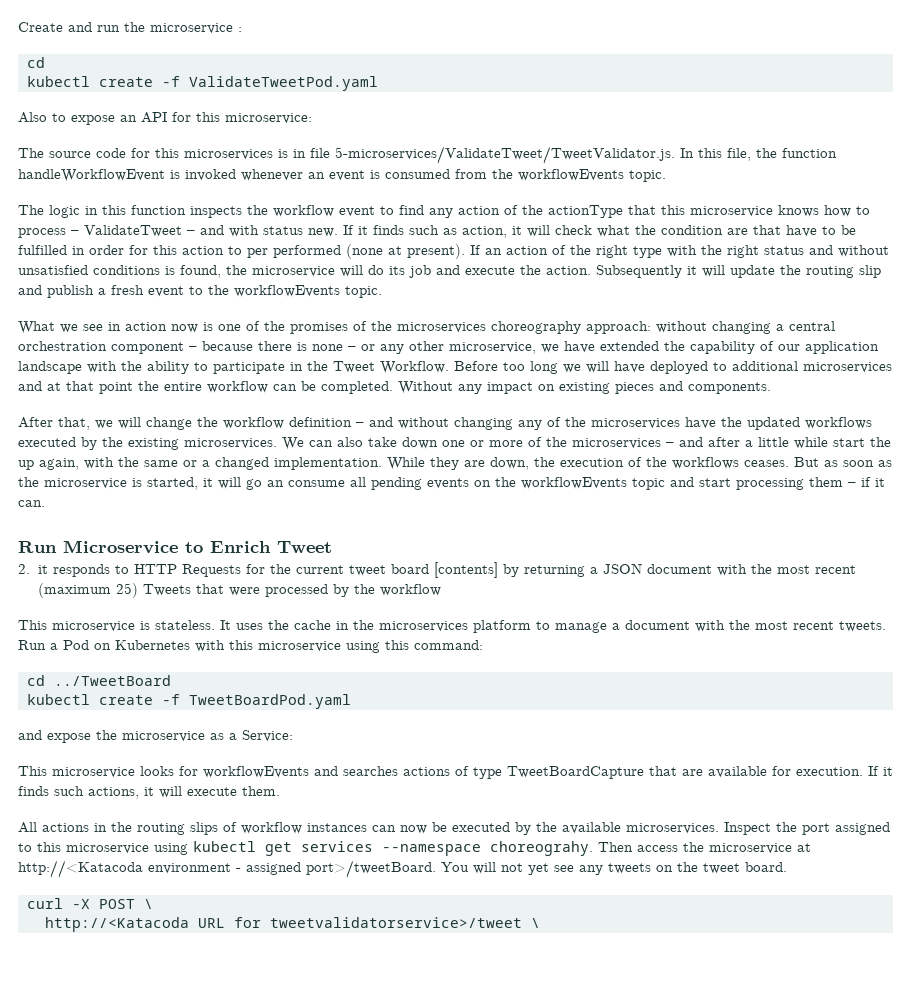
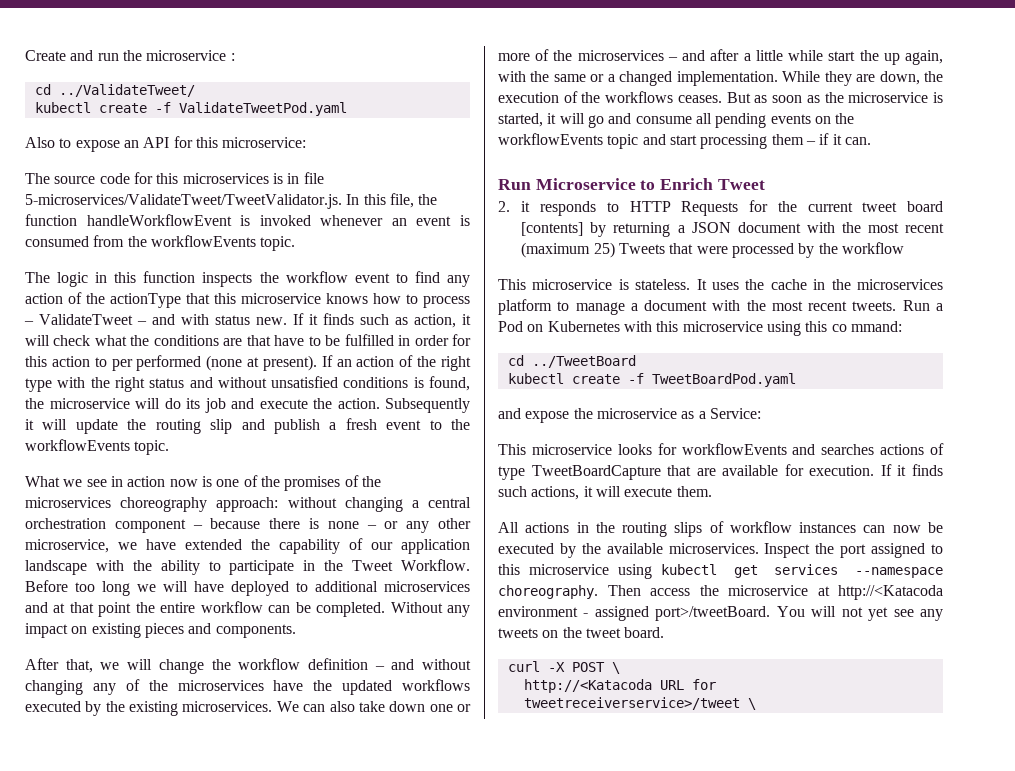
(45, 62) none -> [58,84,195,97] ../ValidateTweet/
[661,225,723,235] condition -> [153,335,219,346] conditions
[267,480,284,487] an -> [608,113,632,124] and
[414,640,483,650] command: -> [831,321,902,332] co mmand:
[490,841,593,856] choreograhy. -> [498,585,598,599] choreography.
[270,917,522,928] tweetvalidatorservice>/tweet -> [523,697,740,710] tweetreceiverservice>/tweet

